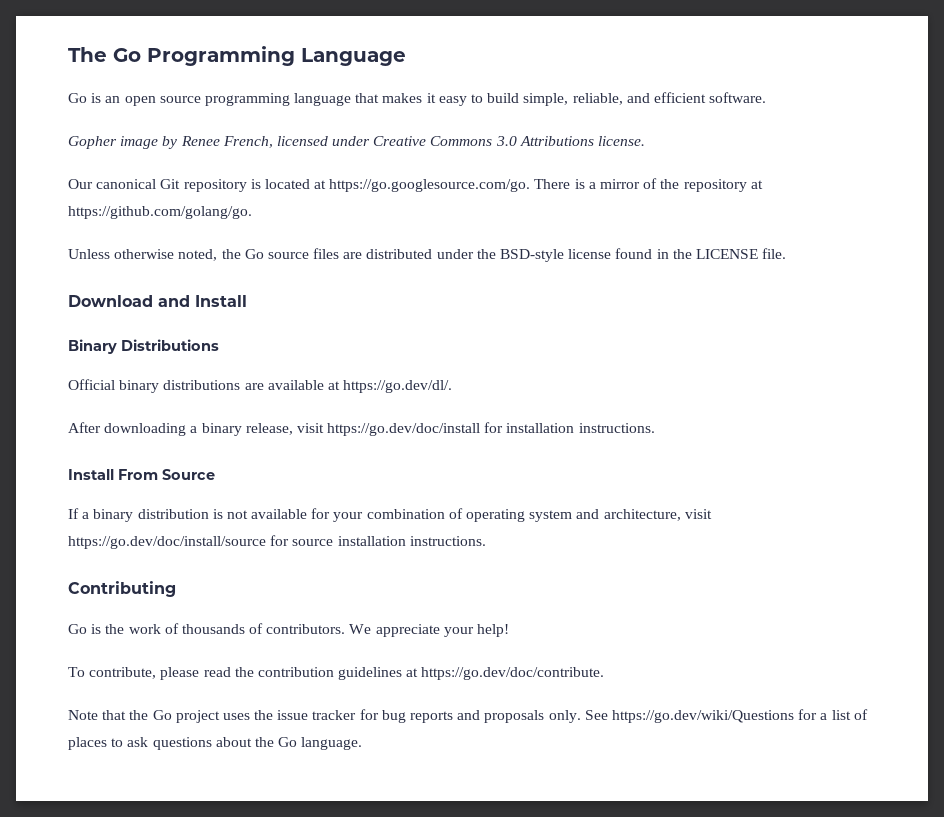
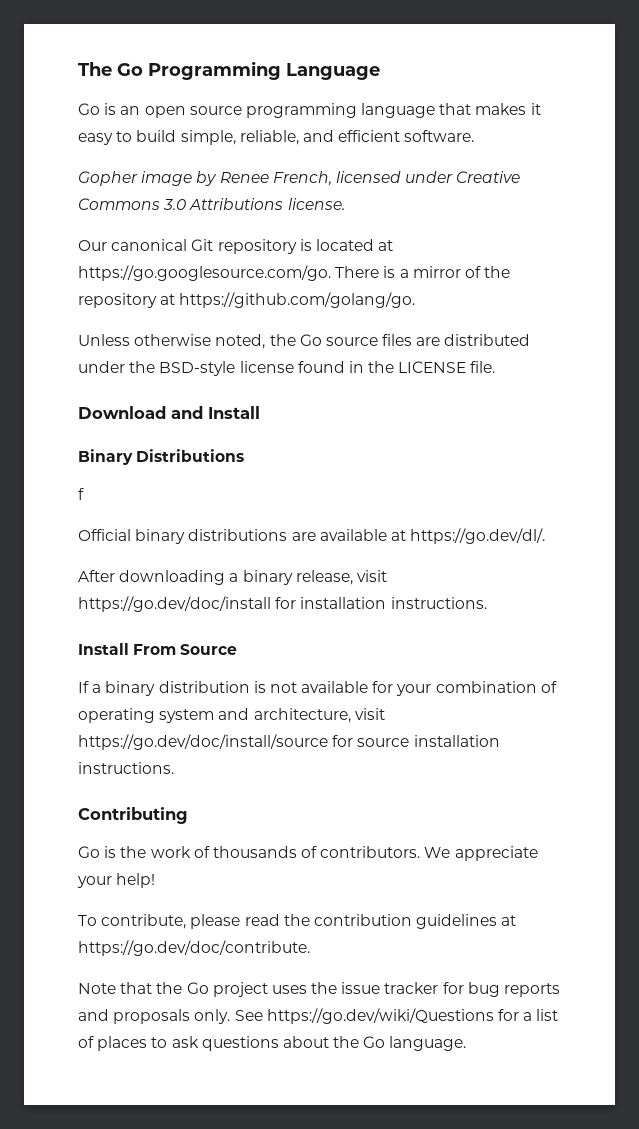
(219, 345) none -> [78,488,84,500] // f

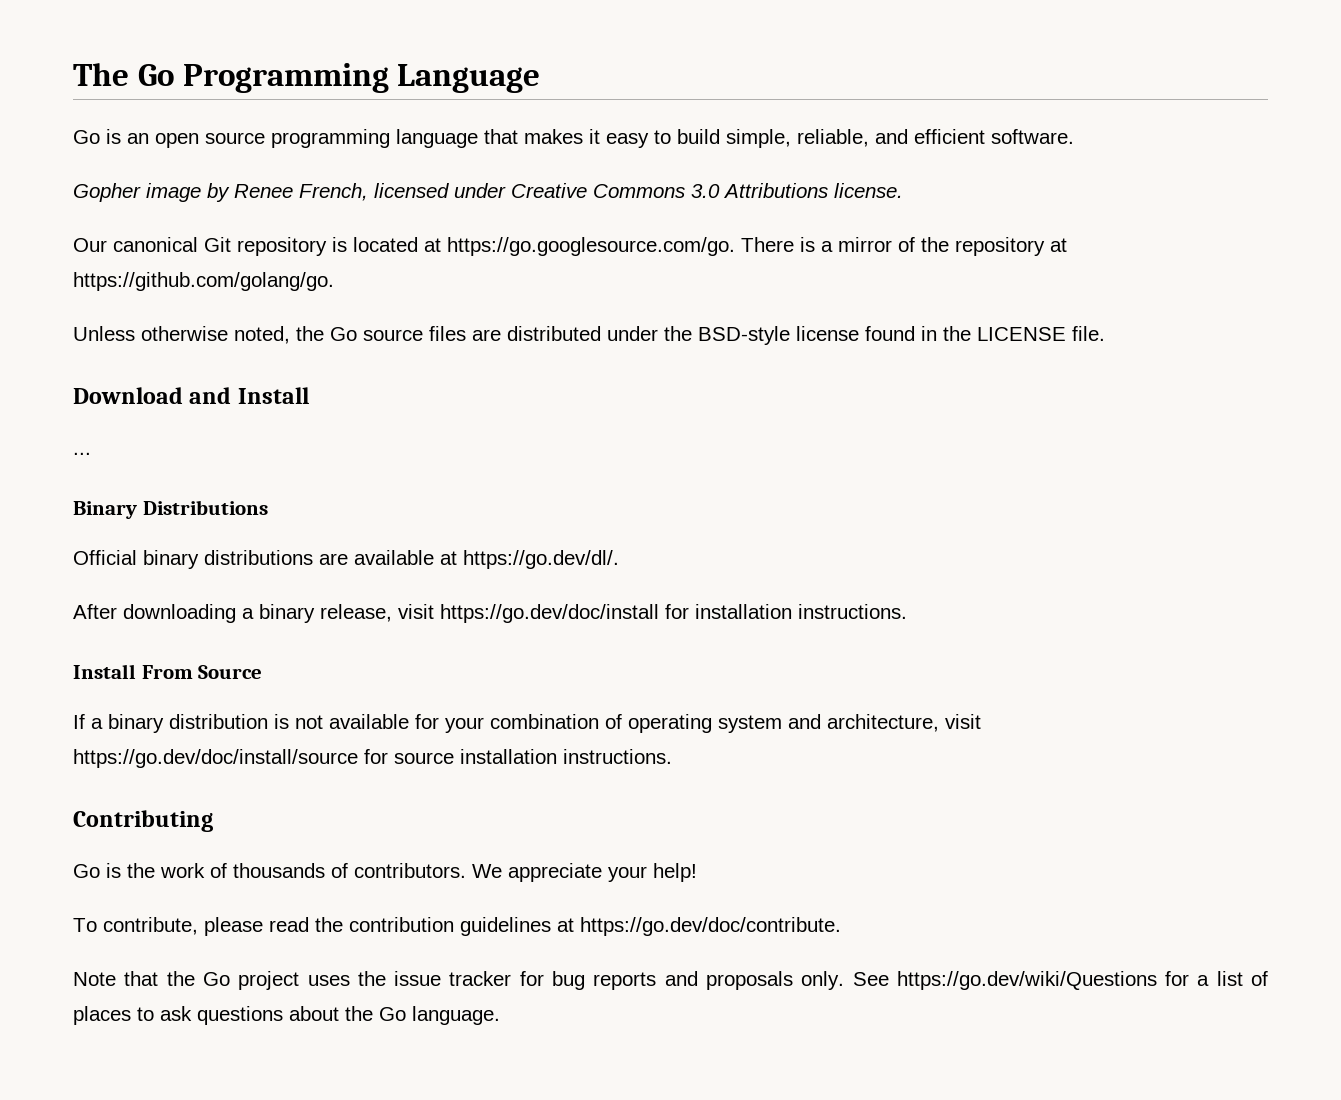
(260, 412) none -> [73,452,91,455] // ...
[78,488,84,500] // f -> (268, 507) none

